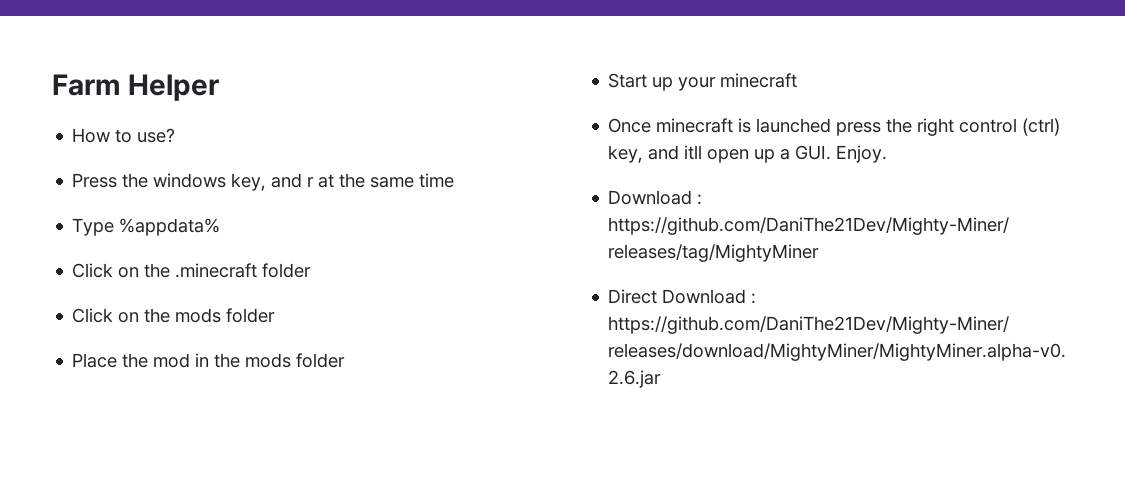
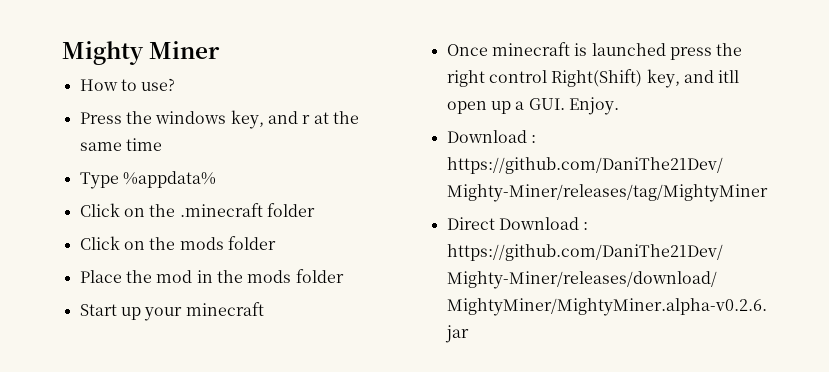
[52,74,219,101] Farm Helper -> [62,41,221,65] Mighty Miner
[1022,118,1061,136] (ctrl) -> [551,69,643,87] Right(Shift)

